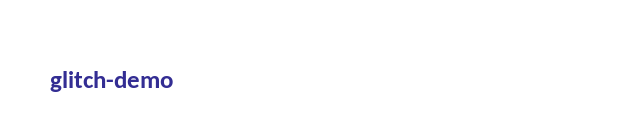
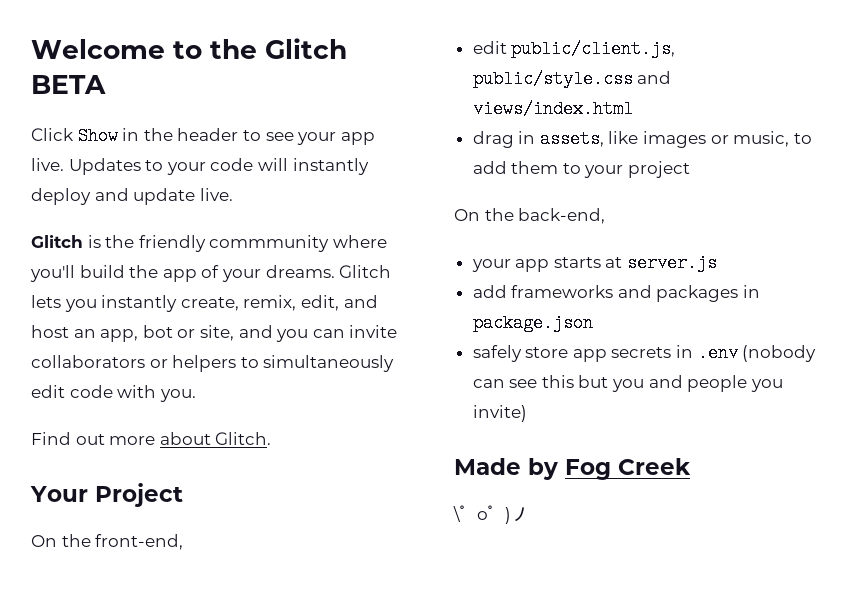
[50,71,173,92] glitch-demo -> [31,38,347,59] [31,75,106,94] [31,127,375,145] [31,158,369,175] [31,188,233,205] [31,235,387,252] [30,265,392,282] [31,295,378,312] [31,325,398,342] [31,355,395,372] [31,385,196,402] [31,432,272,445] [30,483,183,507] [31,534,184,550] [472,40,676,58] [472,70,672,88] [472,100,633,118] [472,130,812,148] [472,161,691,178] [454,208,606,224] [471,254,718,272] [472,285,761,302] [472,314,593,332] [472,344,817,362] [472,375,783,392] [472,405,527,422] [454,458,691,480] [453,505,528,524] Welcome to the Glitch BETA // Click Show in the header to see your app live. Updates to your code will instantly deploy and update live. // Glitch is the friendly commmunity where you'll build the app of your dreams. Glitch lets you instantly create, remix, edit, and host an app, bot or site, and you can invite collaborators or helpers to simultaneously edit code with you. // Find out more about Glitch. // Your Project // On the front-end, // edit public/client.js, public/style.css and views/index.html // drag in assets, like images or music, to add them to your project // On the back-end, // your app starts at server.js // add frameworks and packages in package.json // safely store app secrets in .env (nobody can see this but you and people you invite) // Made by Fog Creek // \゜o゜)ノ

